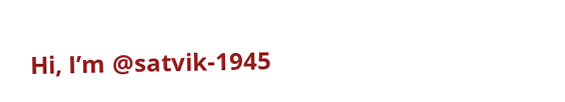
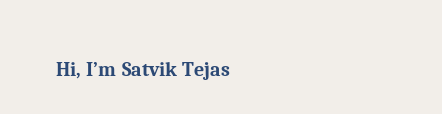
[111,51,272,75] @satvik-1945 -> [121,61,231,80] Satvik Tejas

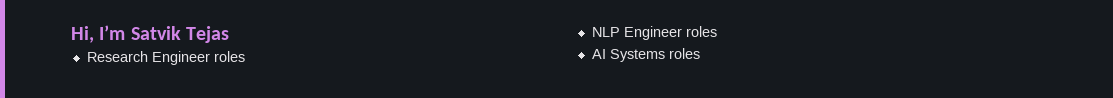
(231, 71) none -> [86,51,245,65] [591,26,717,40] [591,48,700,62] // Research Engineer roles // NLP Engineer roles // AI Systems roles

